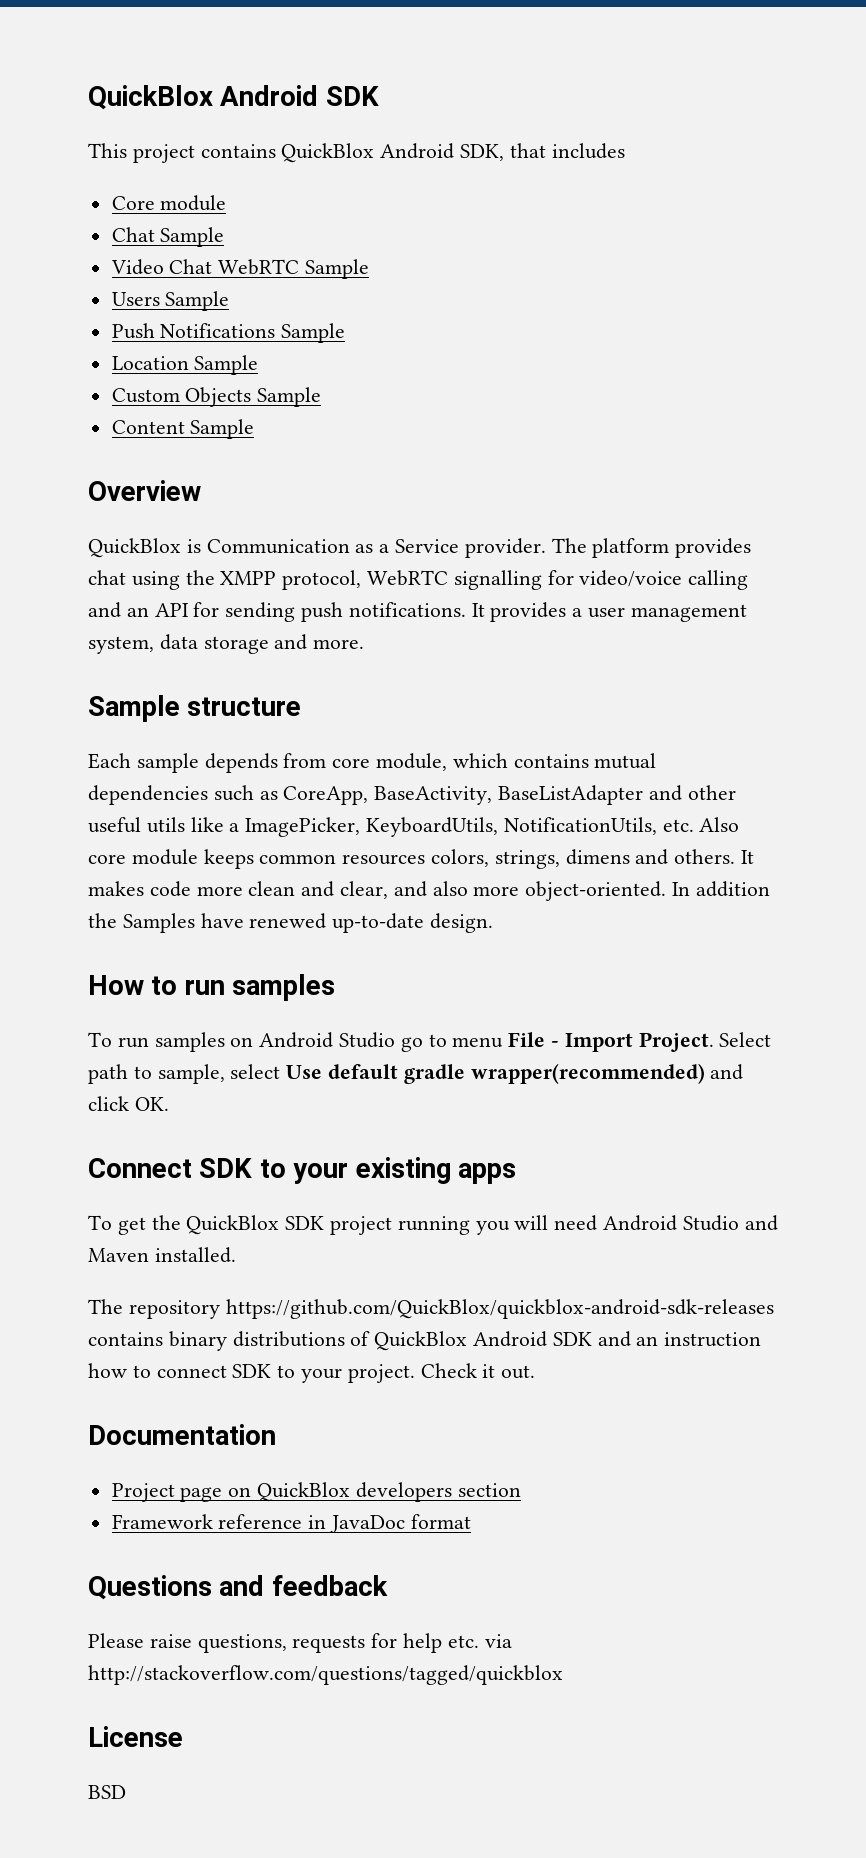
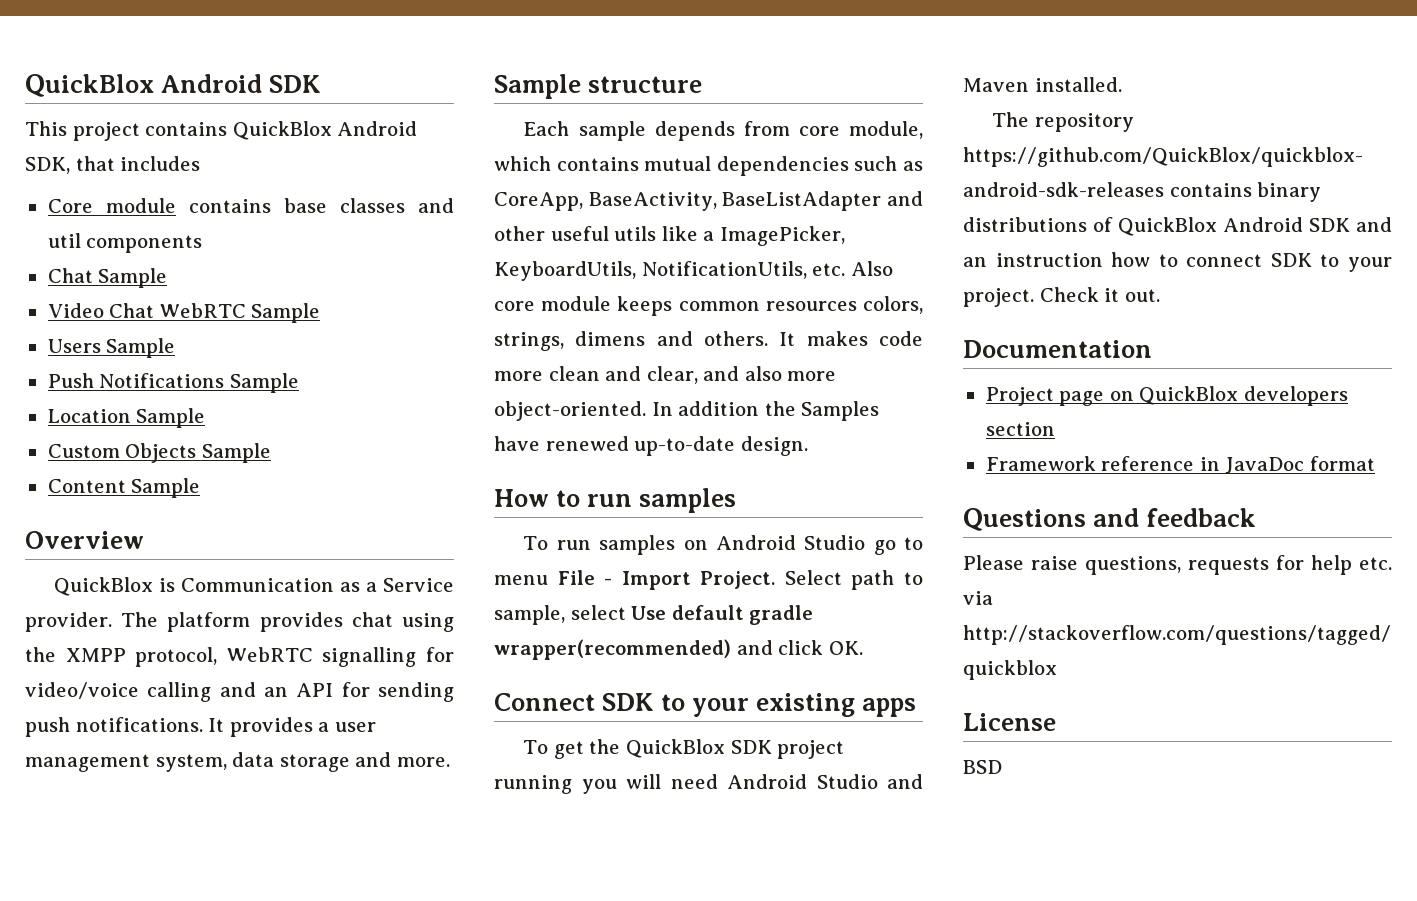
(227, 203) none -> [188,198,455,213] [47,233,203,253] contains base classes and util components

